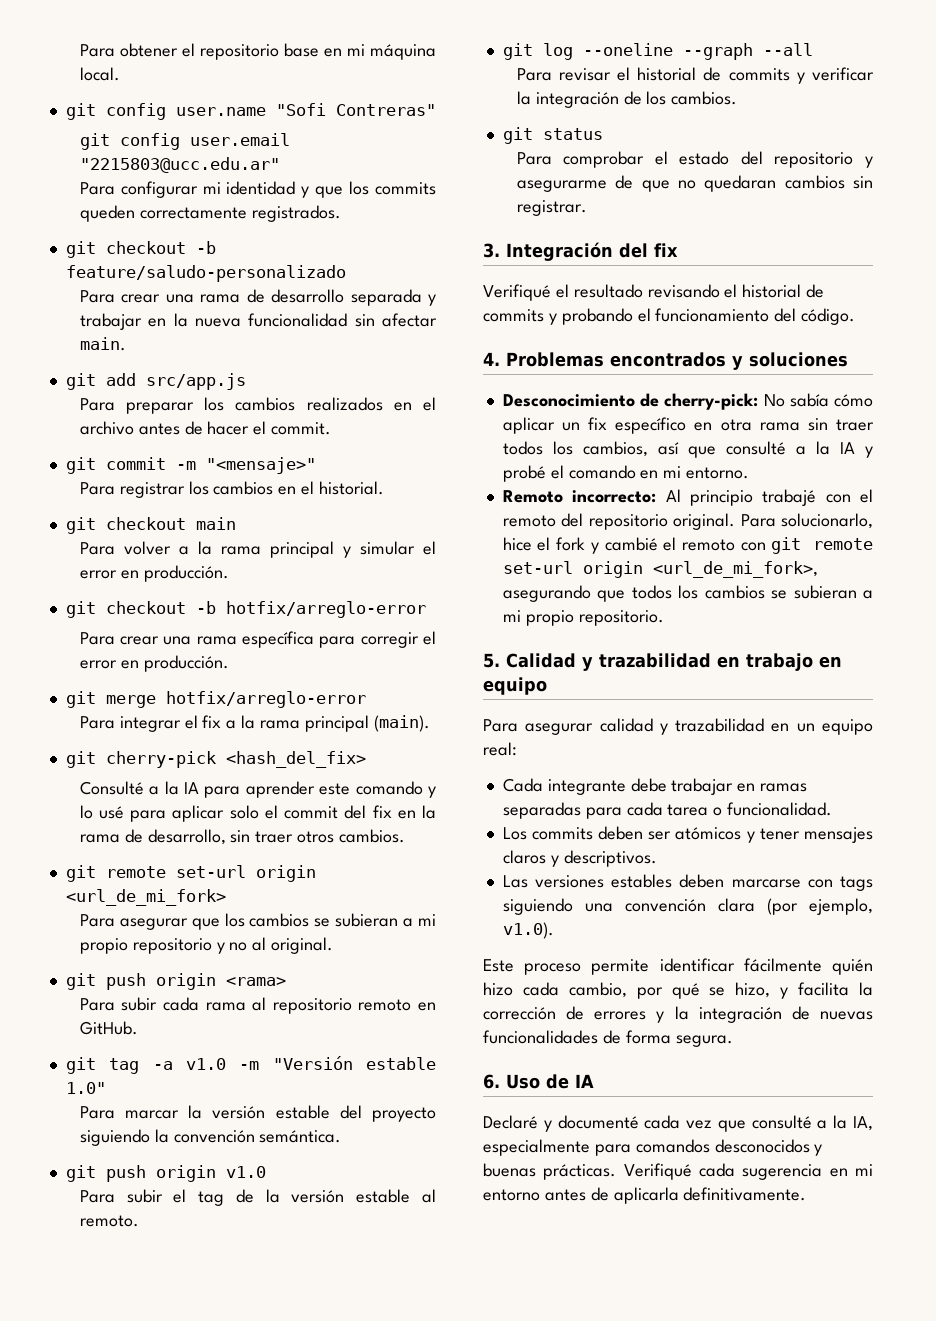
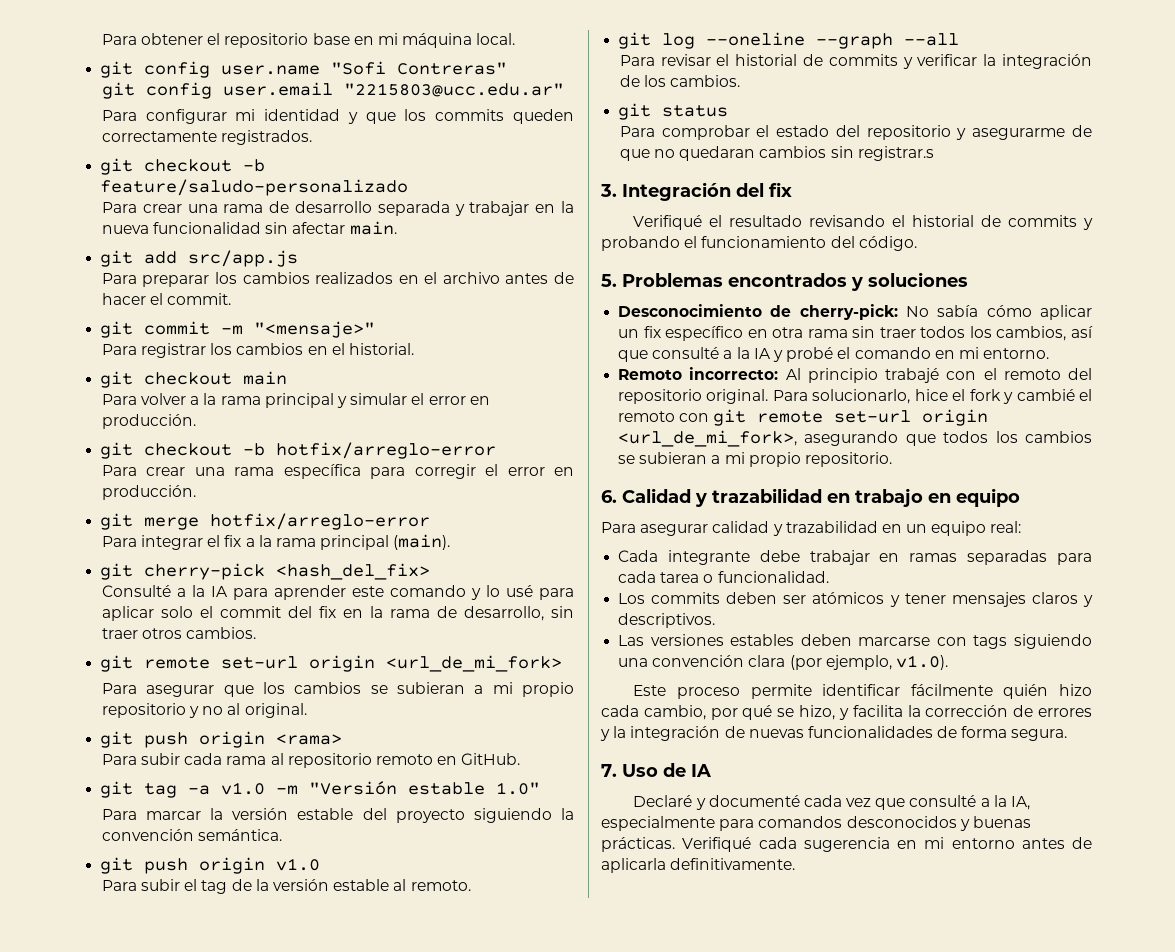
[516,200,587,216] registrar. -> [857,146,934,161] registrar.s
[483,352,500,366] 4. -> [601,274,617,287] 5.
[483,653,500,668] 5. -> [601,490,617,503] 6.
[483,1074,500,1089] 6. -> [601,764,617,777] 7.

